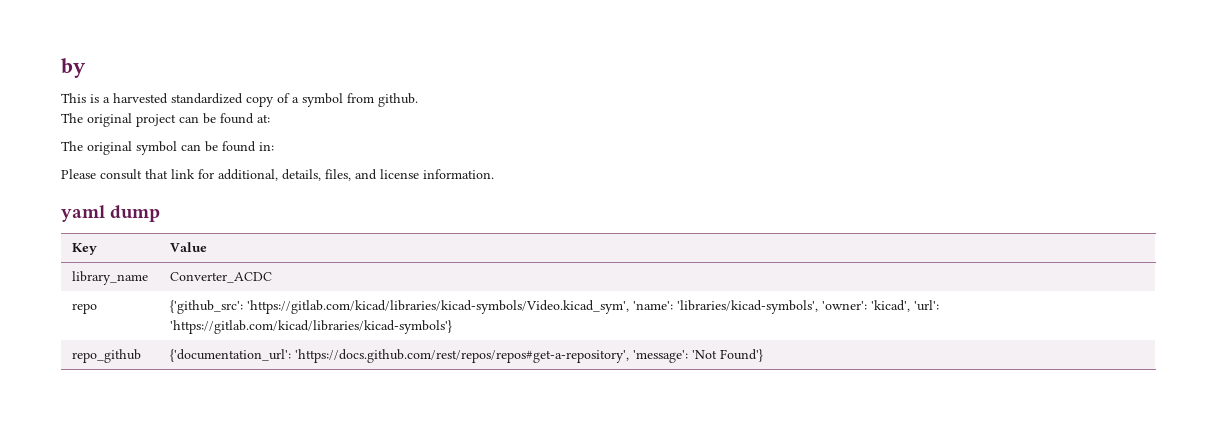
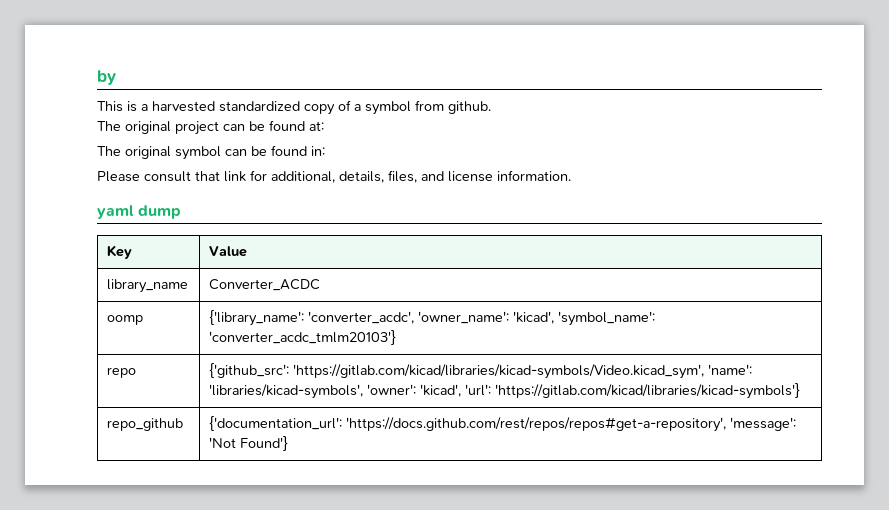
(272, 277) none -> [107,315,144,325] [209,310,656,326] [209,330,397,345] // oomp | {'library_name': 'converter_acdc', 'owner_name': 'kicad', 'symbol_name': 'converter_acdc_tmlm20103'}

